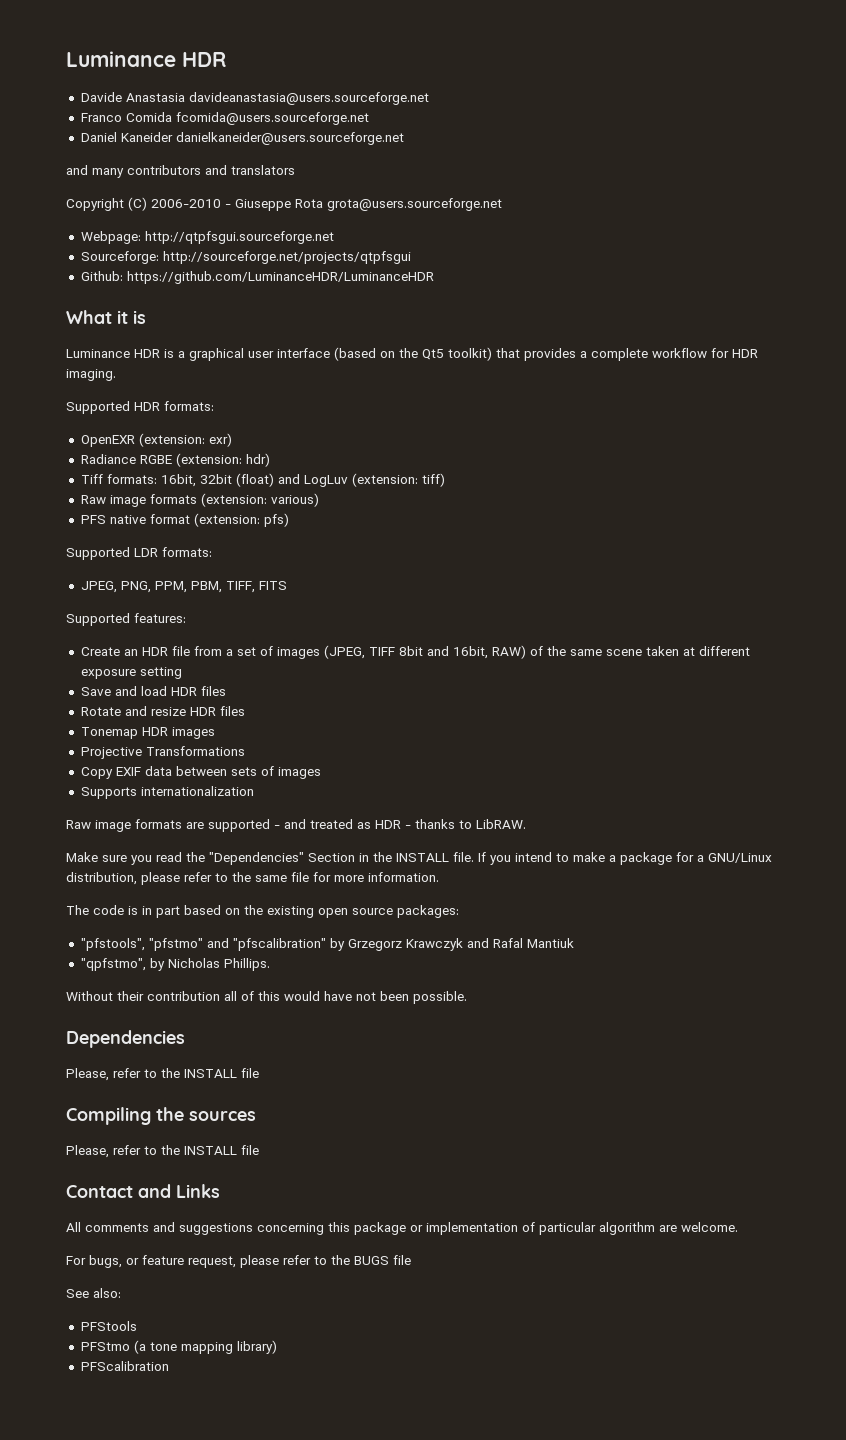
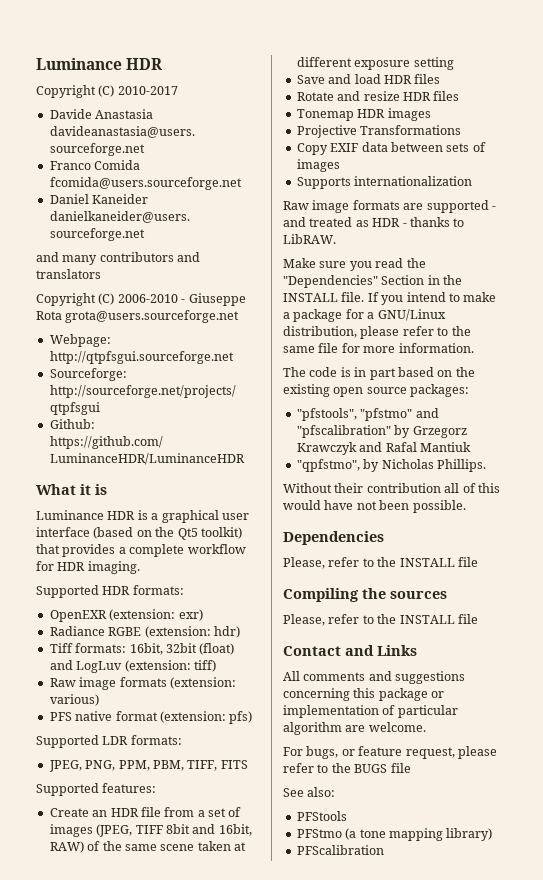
[66,51,226,67] Luminance HDR -> [36,58,164,70] [36,85,178,98] Luminance HDR // Copyright (C) 2010-2017

